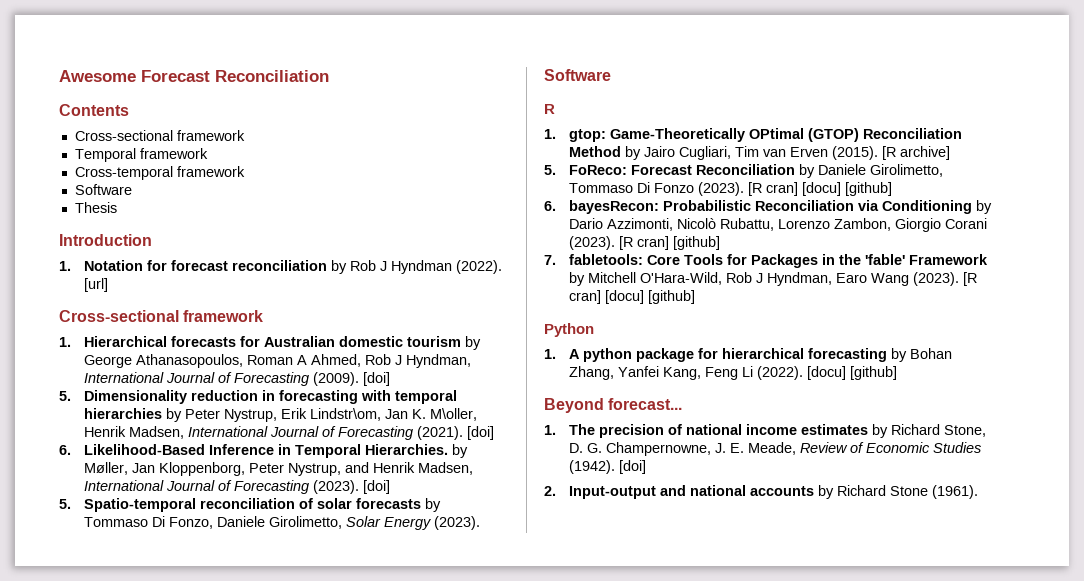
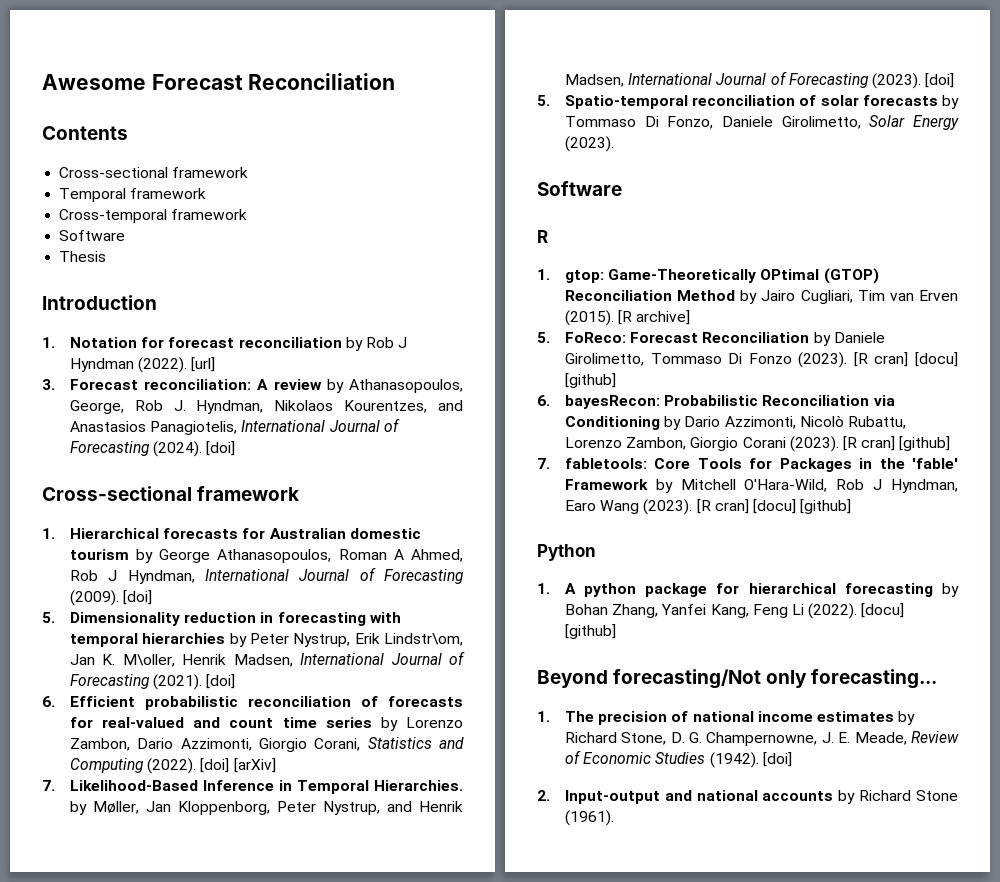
(108, 285) none -> [42,379,464,393] [69,400,464,414] [69,418,400,435] [69,441,236,457] // 3. Forecast reconciliation: A review by Athanasopoulos, George, Rob J. Hyndman, Nikolaos Kourentzes, and Anastasios Panagiotelis, International Journal of Forecasting (2024). [doi]
(71, 450) none -> [69,696,463,710] [69,717,464,731] [69,737,465,752] [69,758,276,774] [42,780,55,791] Efficient probabilistic reconciliation of forecasts for real-valued and count time series by Lorenzo Zambon, Dario Azzimonti, Giorgio Corani, Statistics and Computing (2022). [doi] [arXiv] // 7.
[608,398,683,410] forecast... -> [613,669,938,689] forecasting/Not only forecasting...

